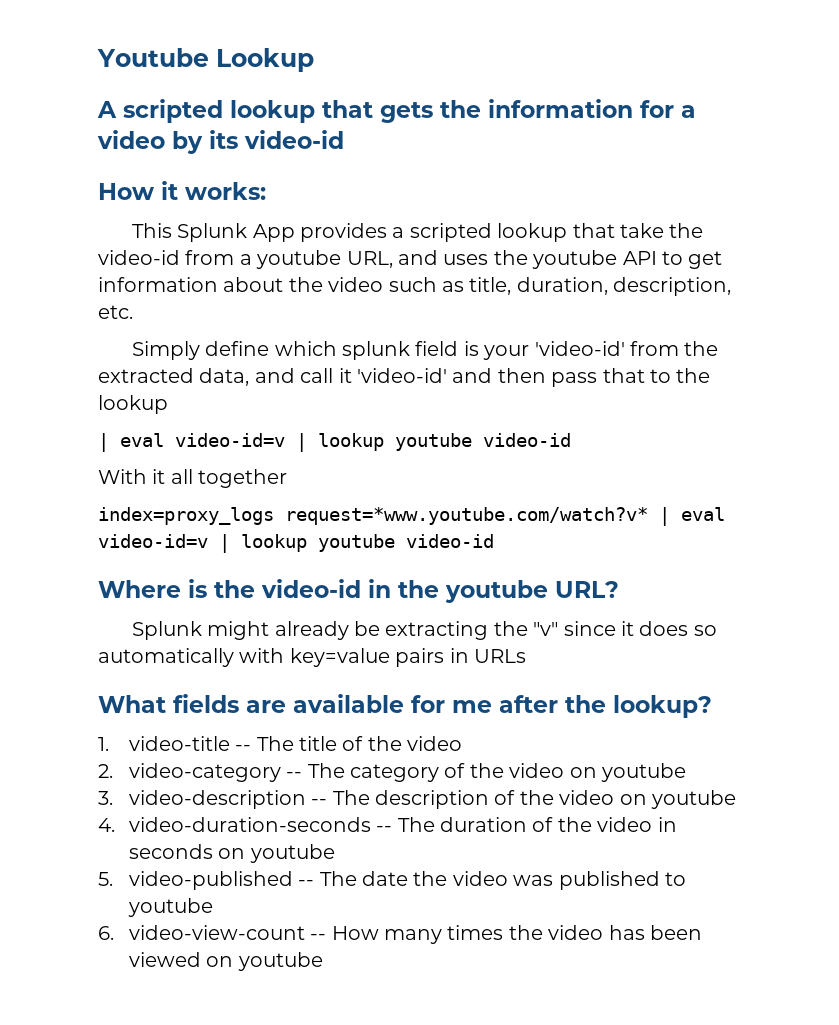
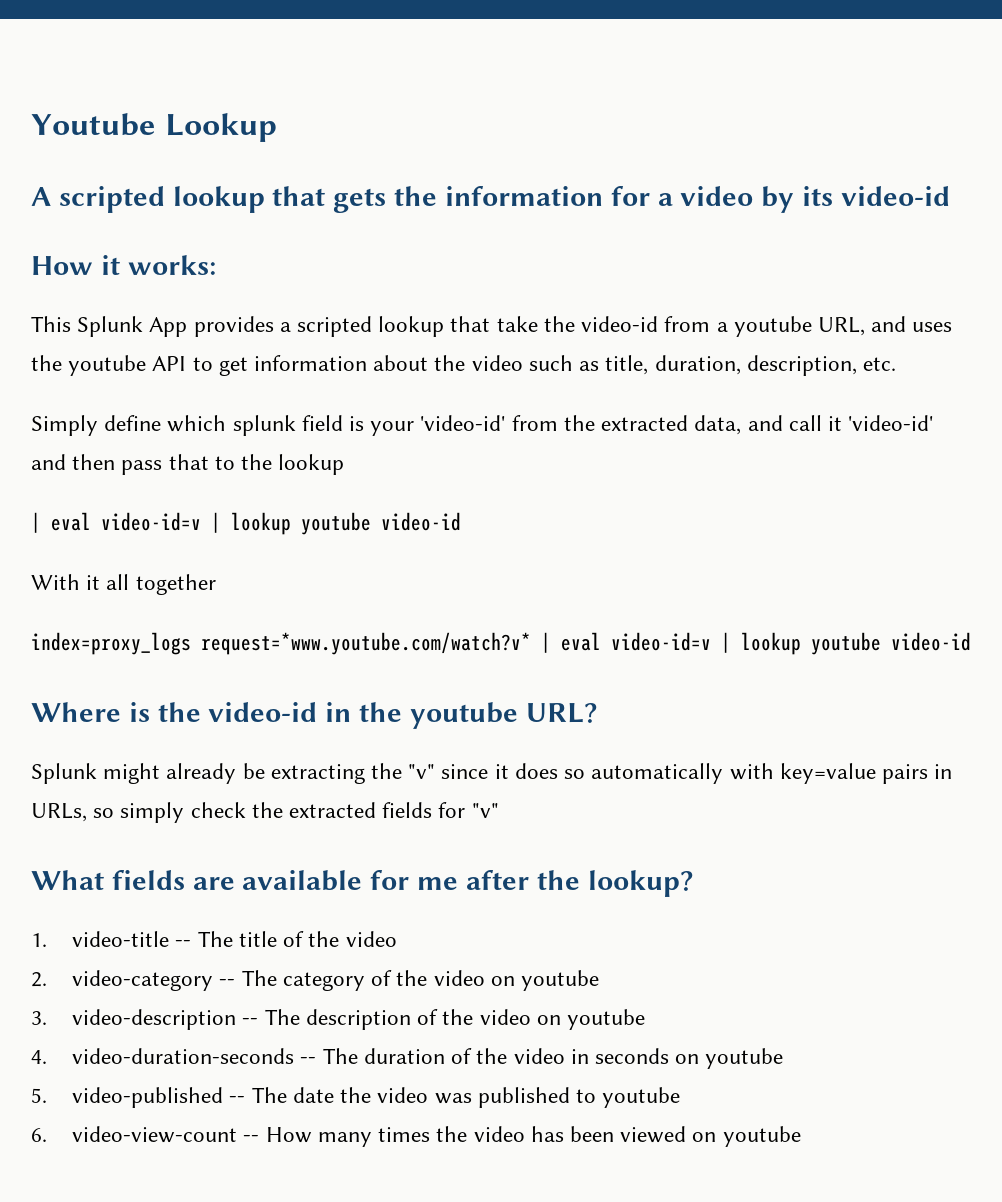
[473,649,526,663] URLs -> [31,802,499,823] URLs, so simply check the extracted fields for "v"

